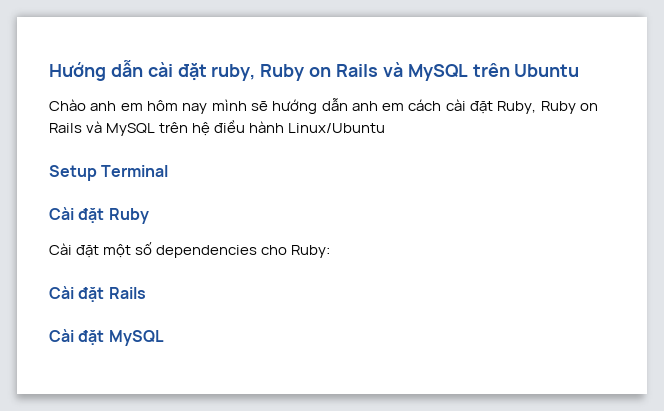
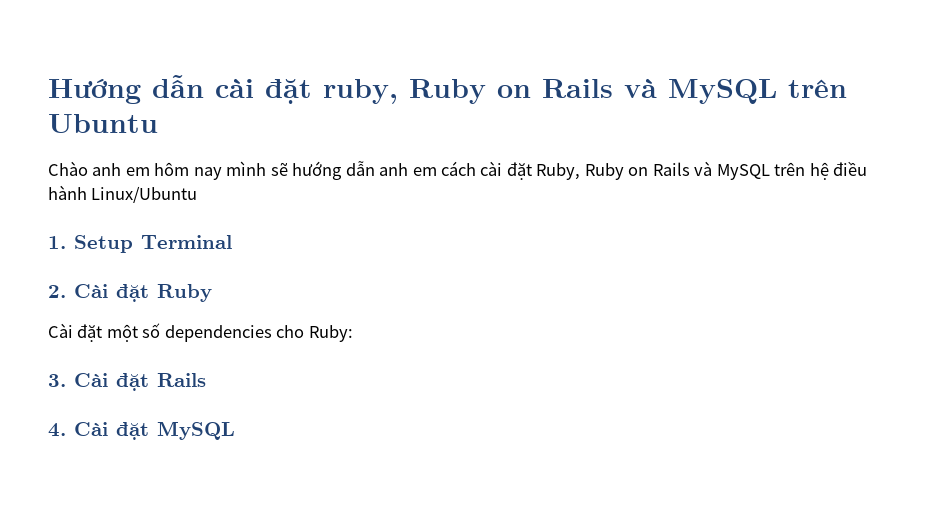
(386, 128) none -> [48,236,66,249] 1.
(169, 171) none -> [48,285,66,298] 2.
(331, 251) none -> [48,374,66,387] 3.
(146, 293) none -> [48,423,66,437] 4.

